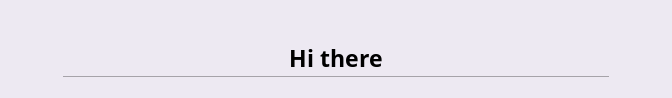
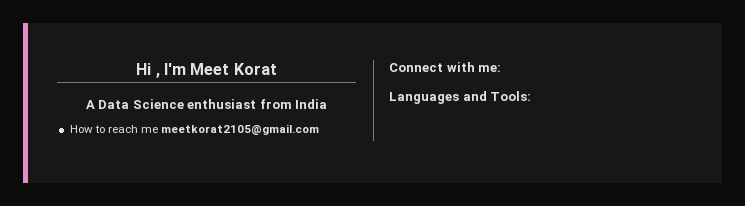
[320,49,384,67] there -> [155,63,277,78] [85,99,328,109] [69,124,320,135] [389,62,502,72] [389,91,532,104] , I'm Meet Korat // A Data Science enthusiast from India // How to reach me meetkorat2105@gmail.com // Connect with me: // Languages and Tools:

